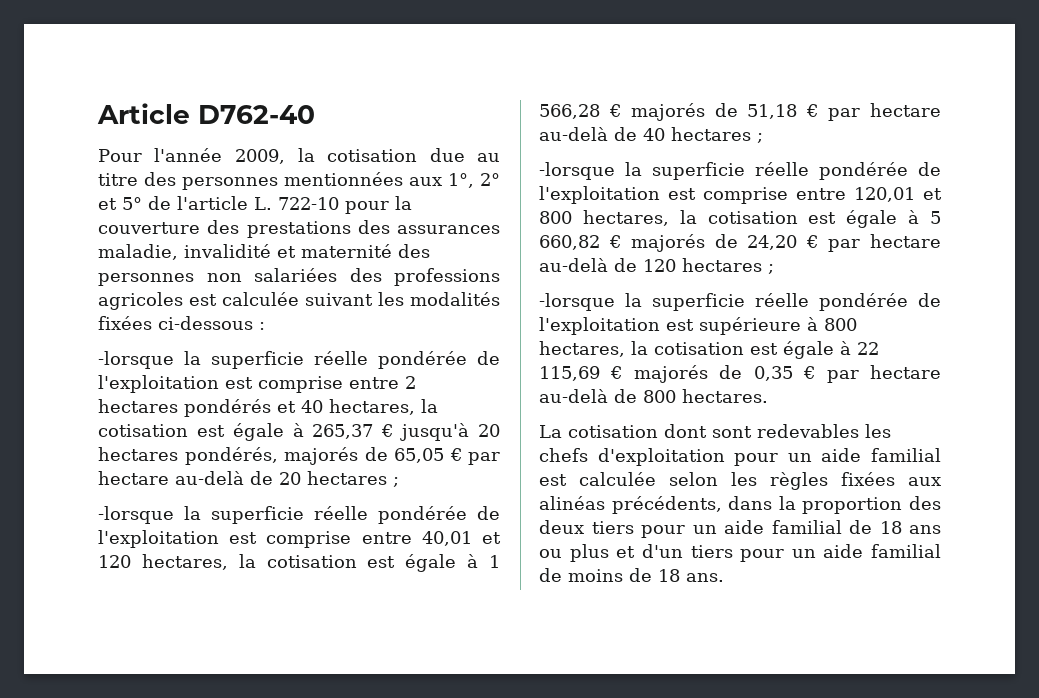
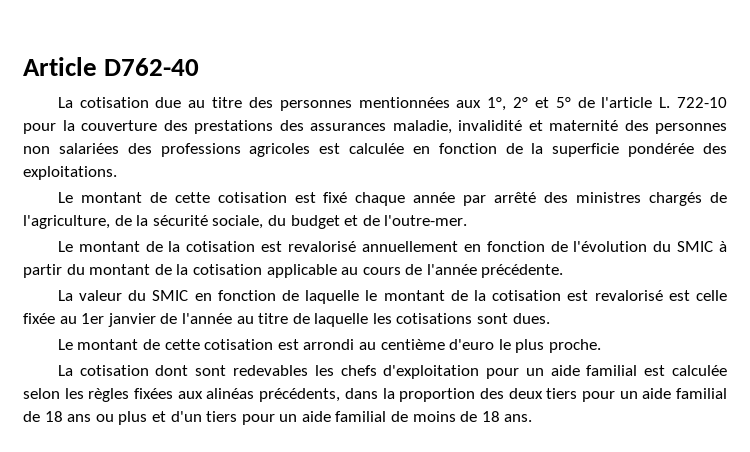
[98,148,315,164] Pour l'année 2009, la -> [57,97,73,108] La
[305,292,500,306] [98,316,265,330] [98,351,500,369] [98,375,416,393] [98,399,438,417] [98,423,500,441] [98,447,500,465] [98,471,399,487] [98,506,500,524] [98,530,501,548] [98,554,500,572] [539,103,941,121] [539,127,763,143] [539,162,941,180] [539,186,942,204] [539,210,941,228] [539,234,941,252] [539,258,774,274] [539,293,941,311] [539,317,857,335] [539,341,879,359] [539,365,941,383] [539,389,768,403] suivant les modalités fixées ci-dessous : // -lorsque la superficie réelle pondérée de l'exploitation est comprise entre 2 hectares pondérés et 40 hectares, la cotisation est égale à 265,37 € jusqu'à 20 hectares pondérés, majorés de 65,05 € par hectare au-delà de 20 hectares ; // -lorsque la superficie réelle pondérée de l'exploitation est comprise entre 40,01 et 120 hectares, la cotisation est égale à 1 566,28 € majorés de 51,18 € par hectare au-delà de 40 hectares ; // -lorsque la superficie réelle pondérée de l'exploitation est comprise entre 120,01 et 800 hectares, la cotisation est égale à 5 660,82 € majorés de 24,20 € par hectare au-delà de 120 hectares ; // -lorsque la superficie réelle pondérée de l'exploitation est supérieure à 800 hectares, la cotisation est égale à 22 115,69 € majorés de 0,35 € par hectare au-delà de 800 hectares. -> [412,143,727,157] [23,166,117,180] [57,192,727,206] [23,215,468,229] [57,241,727,252] [23,264,564,278] [57,290,727,304] [23,313,550,327] [57,339,601,353] en fonction de la superficie pondérée des exploitations. // Le montant de cette cotisation est fixé chaque année par arrêté des ministres chargés de l'agriculture, de la sécurité sociale, du budget et de l'outre-mer. // Le montant de la cotisation est revalorisé annuellement en fonction de l'évolution du SMIC à partir du montant de la cotisation applicable au cours de l'année précédente. // La valeur du SMIC en fonction de laquelle le montant de la cotisation est revalorisé est celle fixée au 1er janvier de l'année au titre de laquelle les cotisations sont dues. // Le montant de cette cotisation est arrondi au centième d'euro le plus proche.

